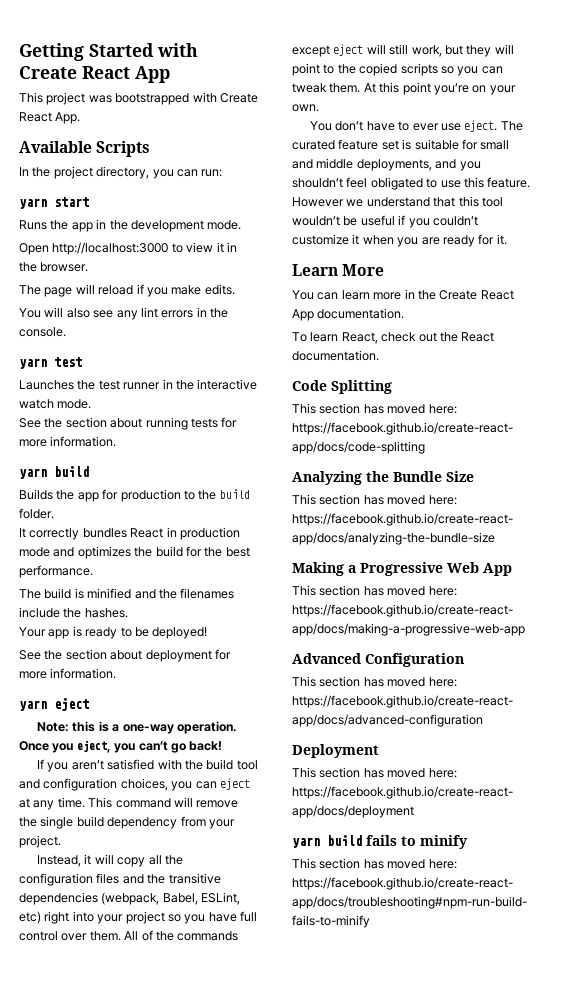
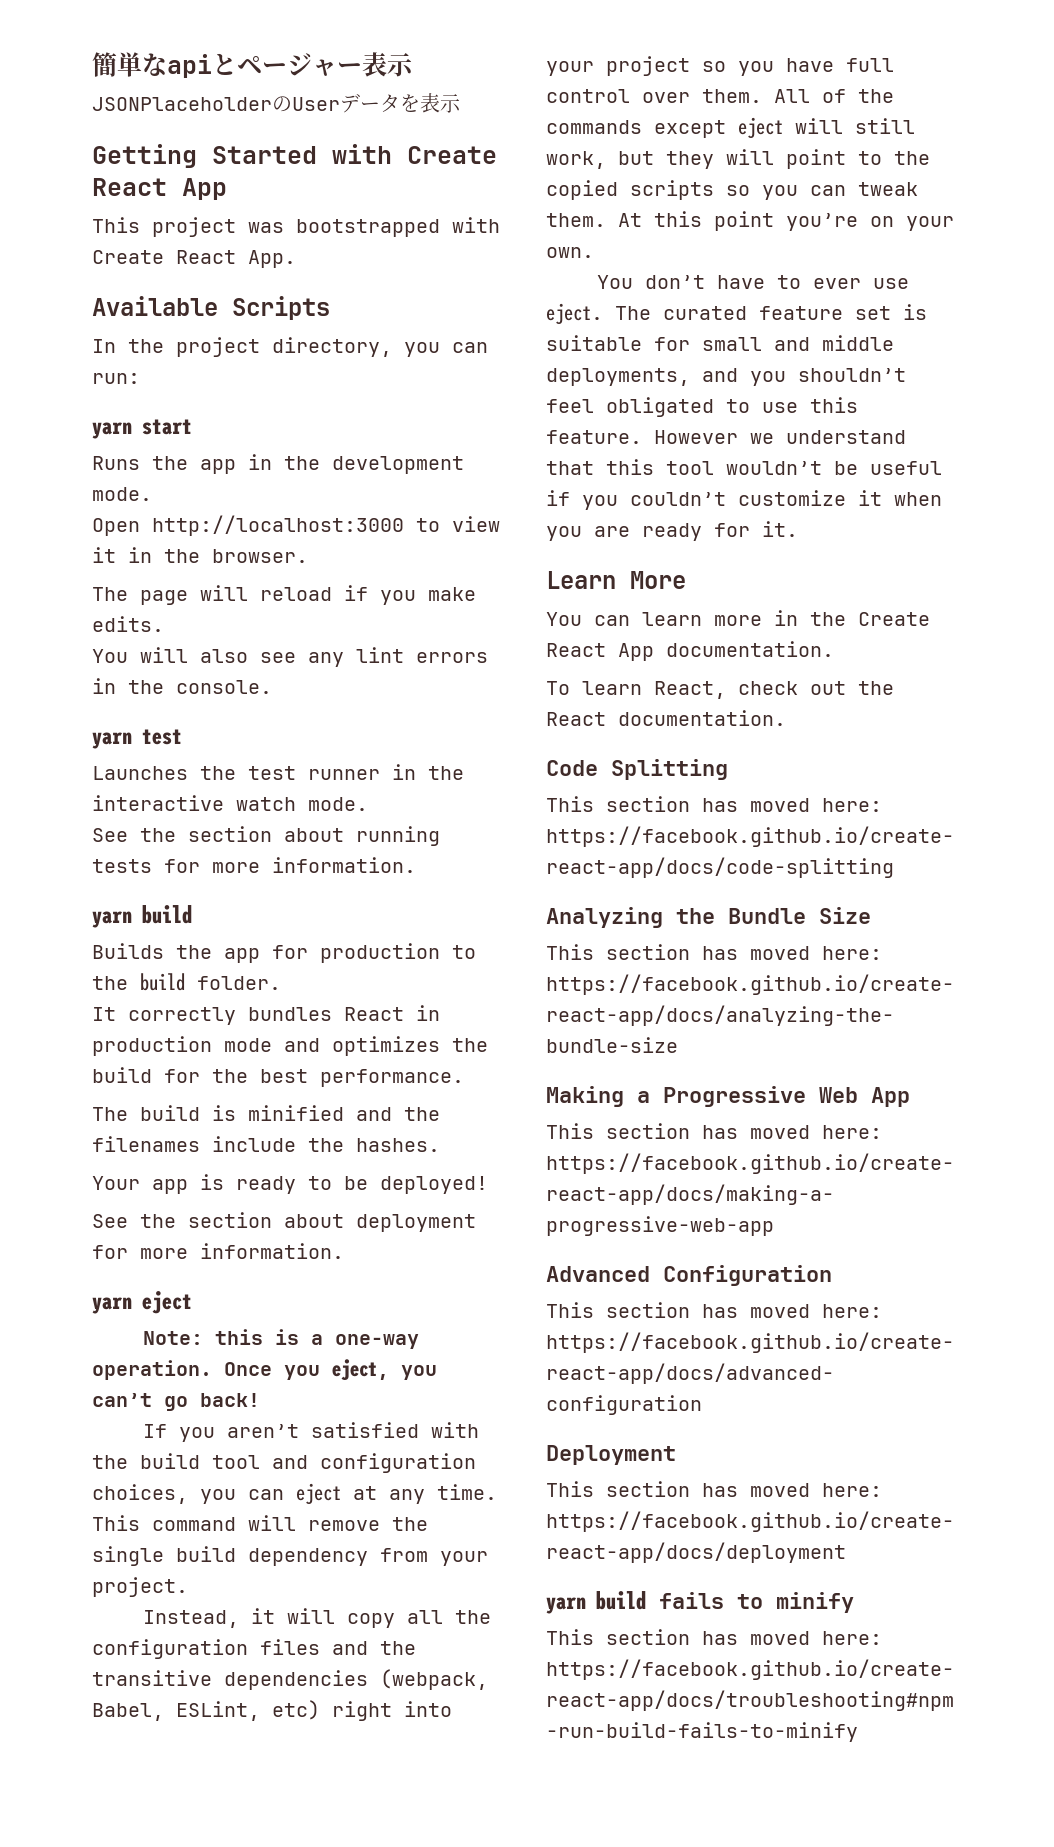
(19, 52) none -> [92,52,414,78] [92,93,461,113] 簡単なapiとページャー表示 // JSONPlaceholderのUserデータを表示 //

